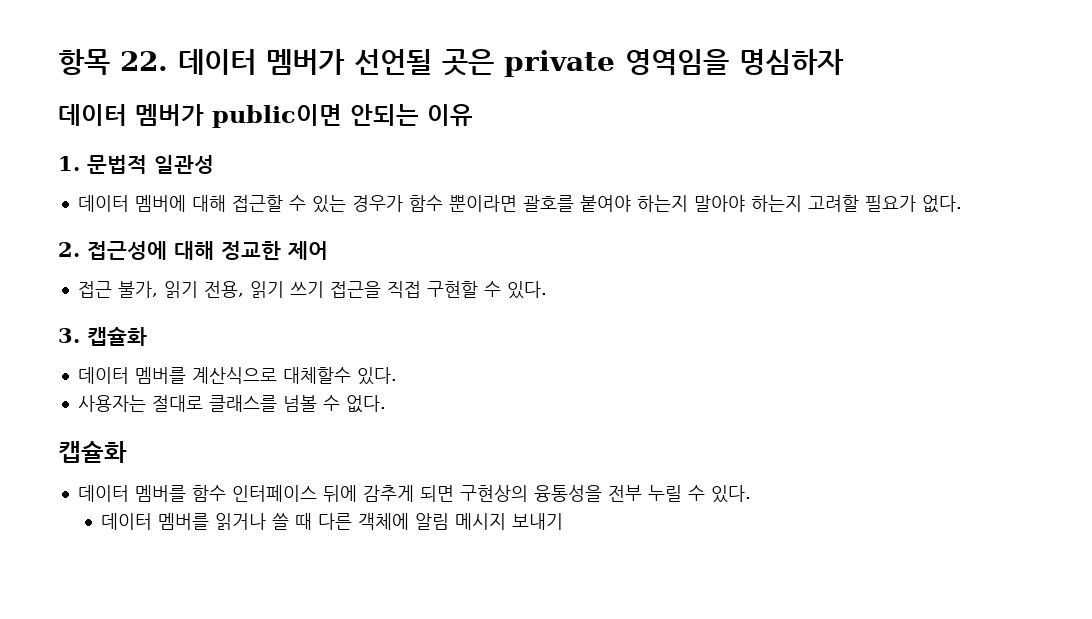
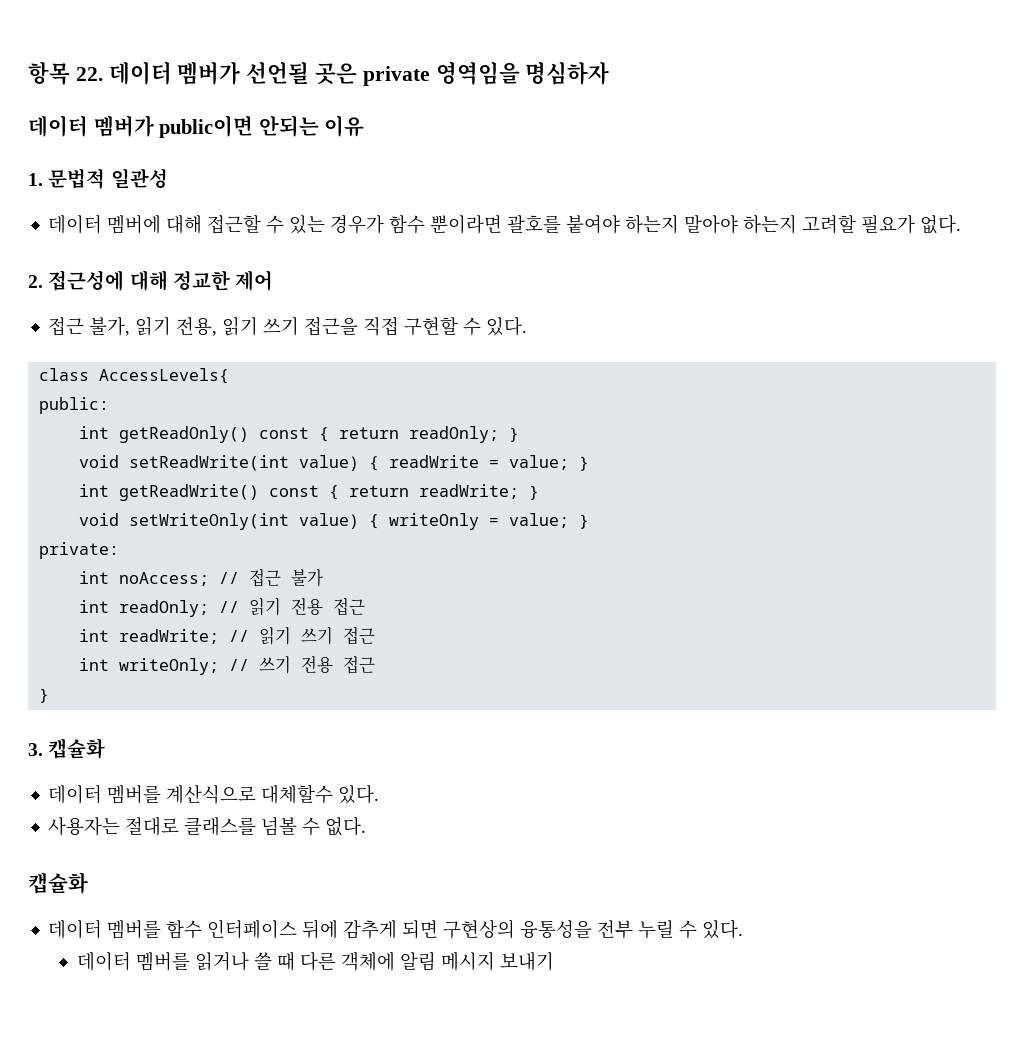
(547, 290) none -> [39,368,230,384] [39,397,110,414] [79,426,520,443] [79,455,590,471] [79,484,540,501] [79,513,590,530] [39,542,120,559] [79,568,324,587] [79,597,366,617] [79,626,376,645] [79,655,376,675] [39,688,50,703] // class AccessLevels{ // public: // int getReadOnly() const { return readOnly; } // void setReadWrite(int value) { readWrite = value; } // int getReadWrite() const { return readWrite; } // void setWriteOnly(int value) { writeOnly = value; } // private: // int noAccess; // 접근 불가 // int readOnly; // 읽기 전용 접근 // int readWrite; // 읽기 쓰기 접근 // int writeOnly; // 쓰기 전용 접근 // }

